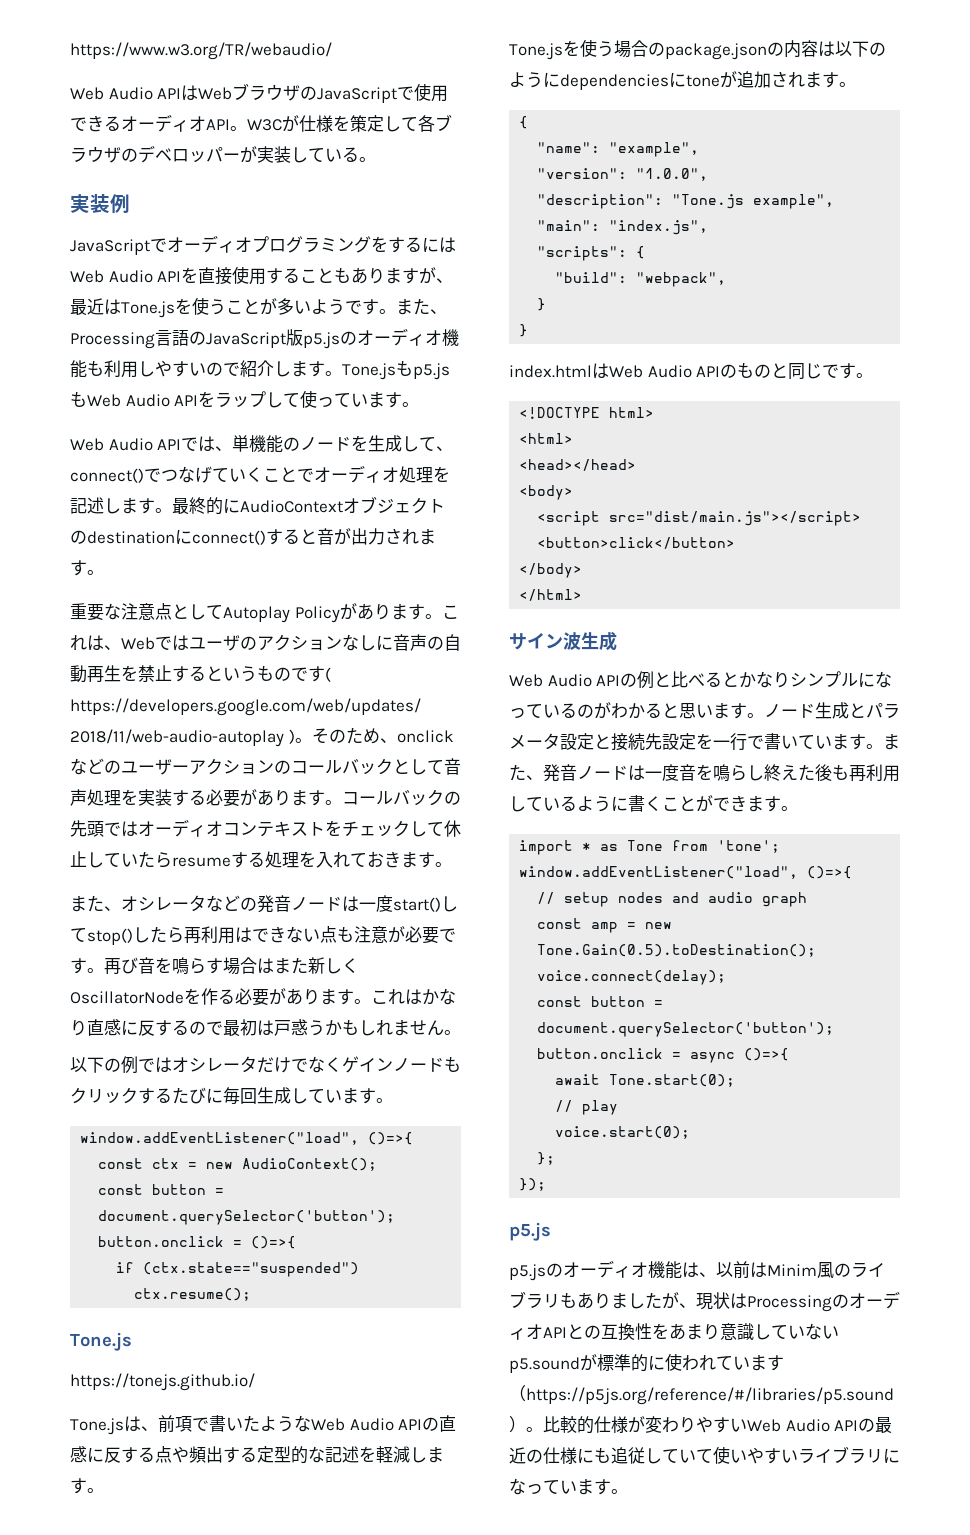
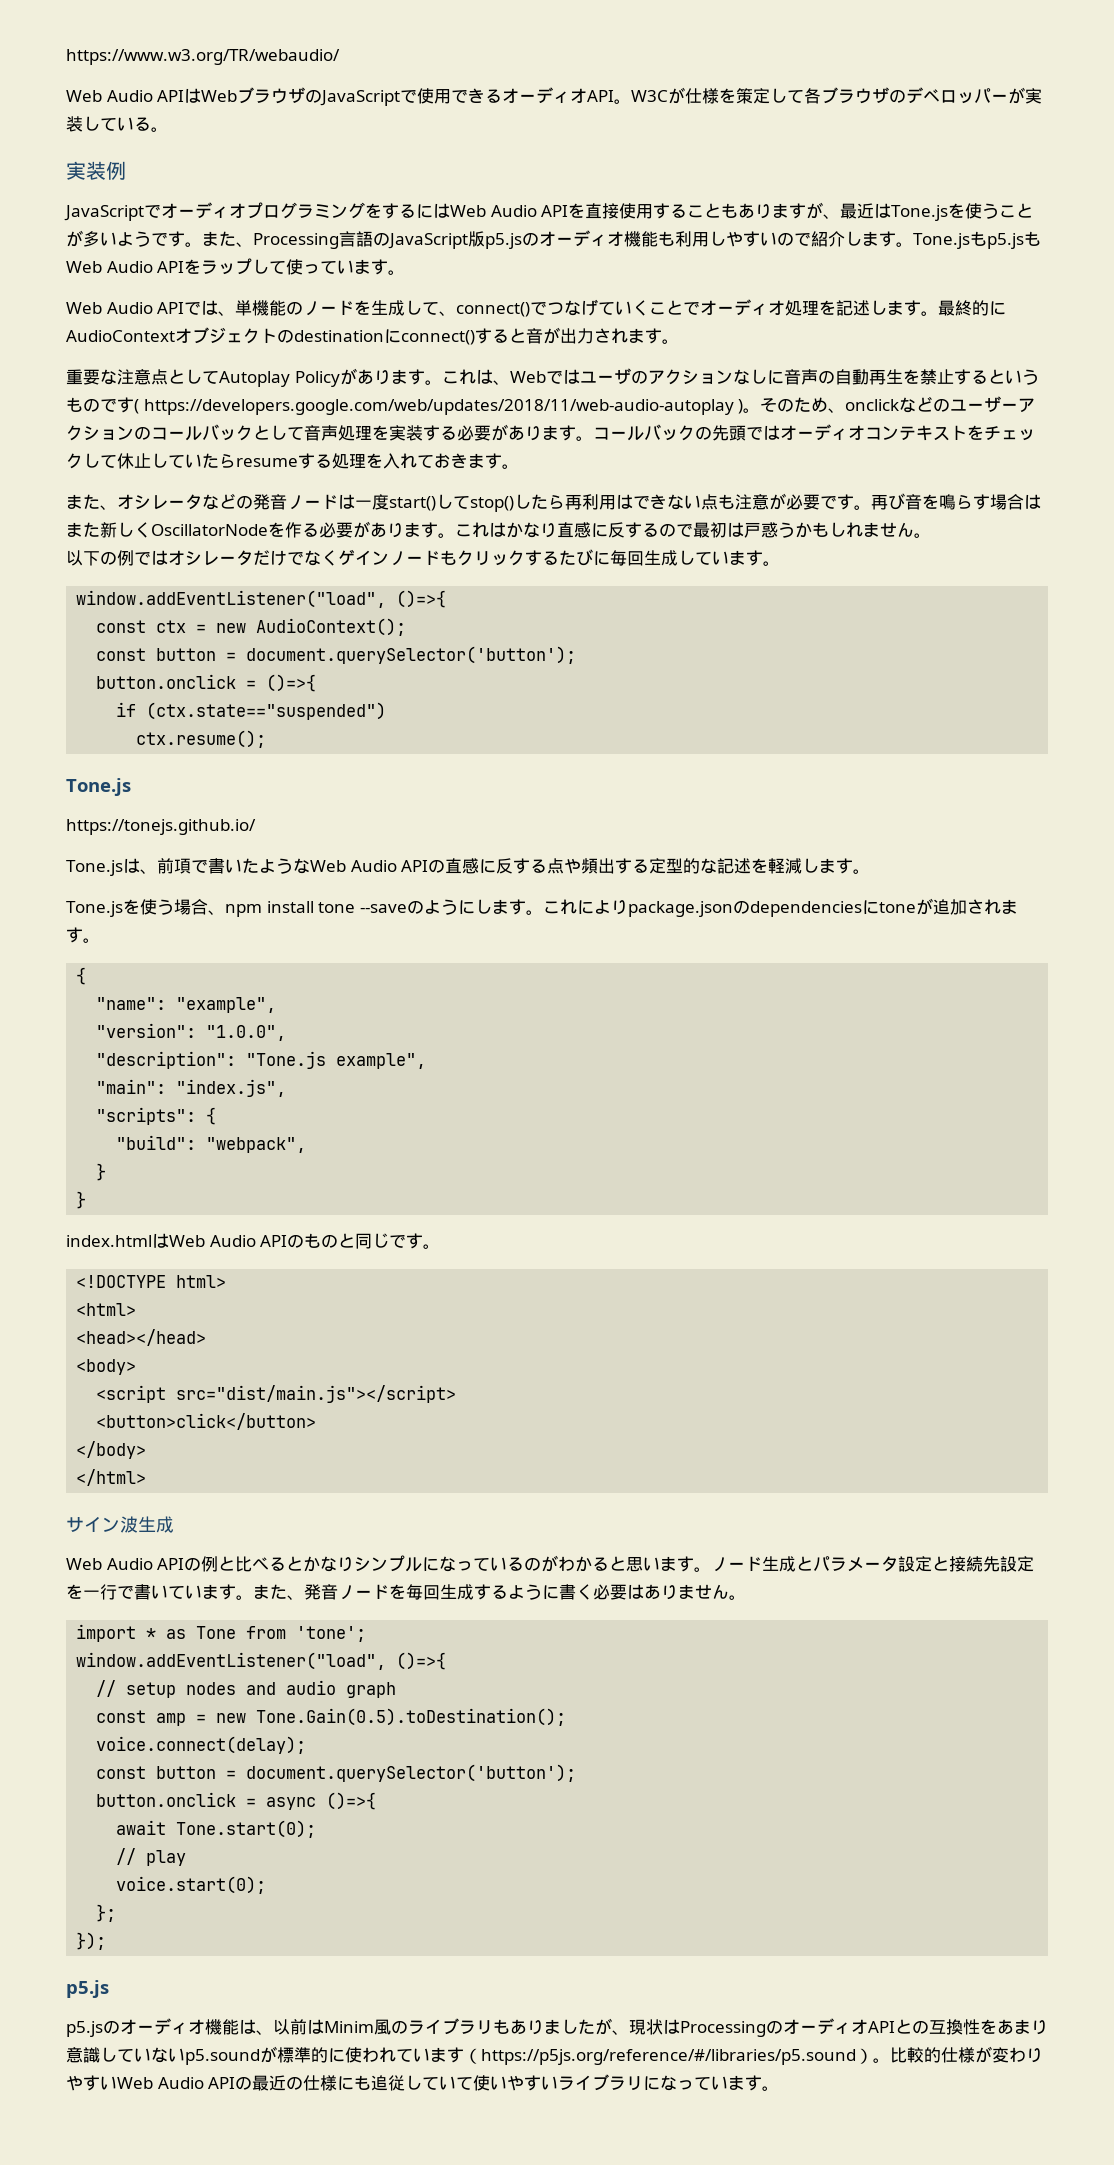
[648,40,886,60] [509,72,560,88] のpackage.jsonの内容は以下のように -> [208,899,750,917] 、npm install tone --saveのようにします。これによりpackage.jsonの
[628,764,900,782] [509,795,781,812] は一度音を鳴らし終えた後も再利用しているように書くことができます -> [389,1584,729,1600] を毎回生成するように書く必要はありません

